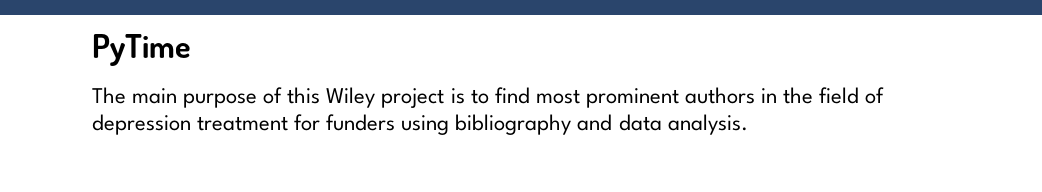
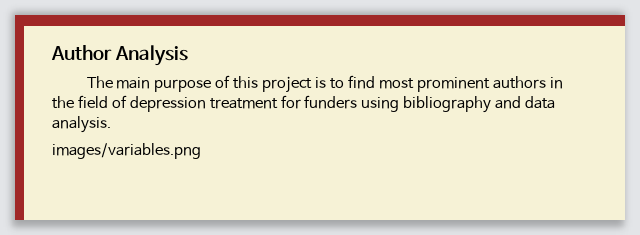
[92,34,190,66] PyTime -> [51,45,188,66] Author Analysis
[326,87,376,108] Wiley -> (259, 82) none
(748, 124) none -> [52,143,201,159] // images/variables.png

